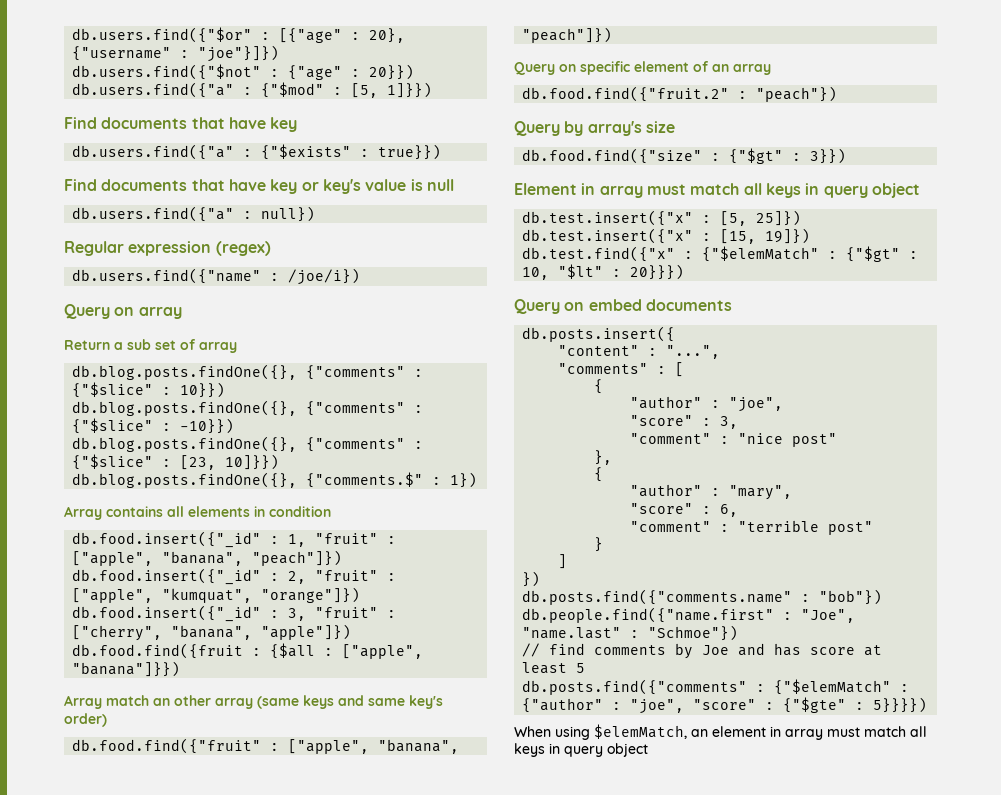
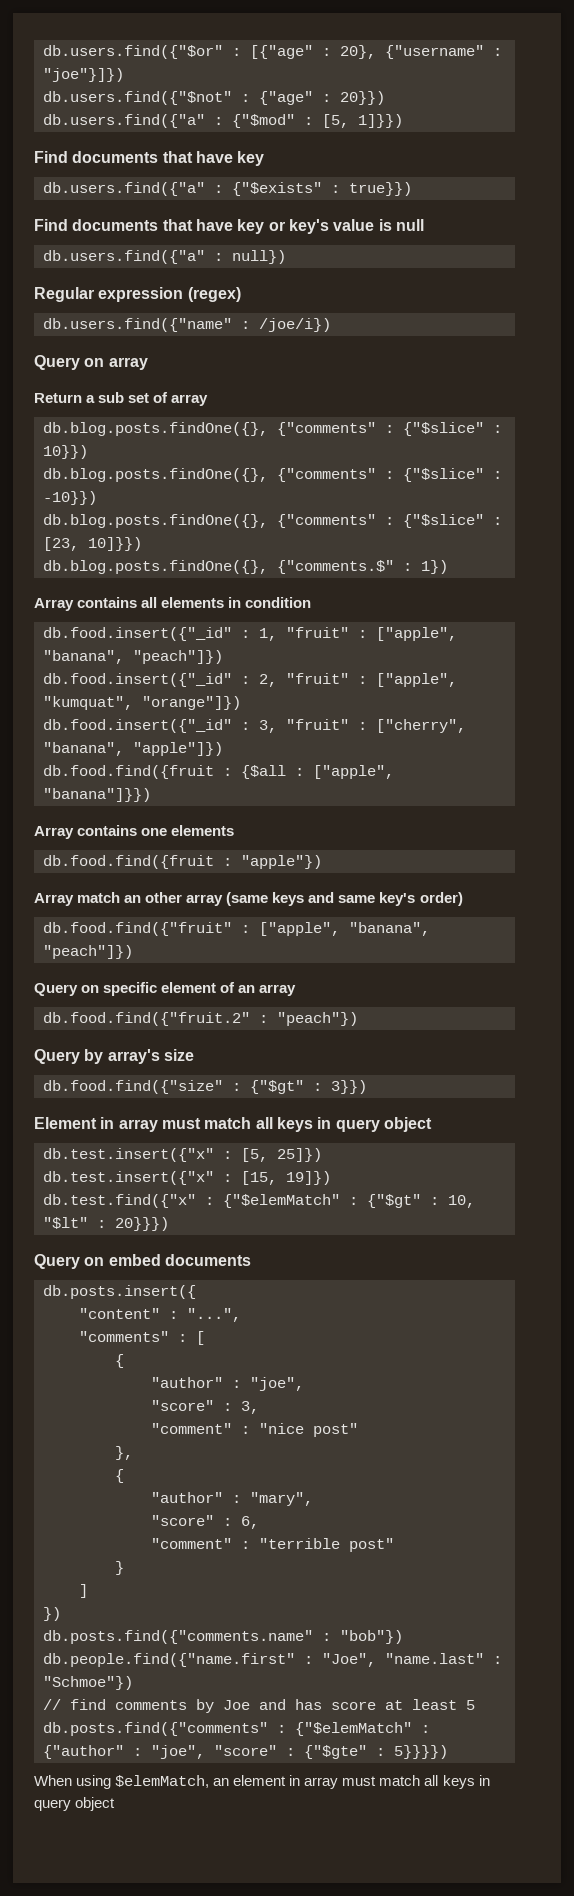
(181, 669) none -> [34,825,235,839] [43,855,322,869] // Array contains one elements // db.food.find({fruit : "apple"})

